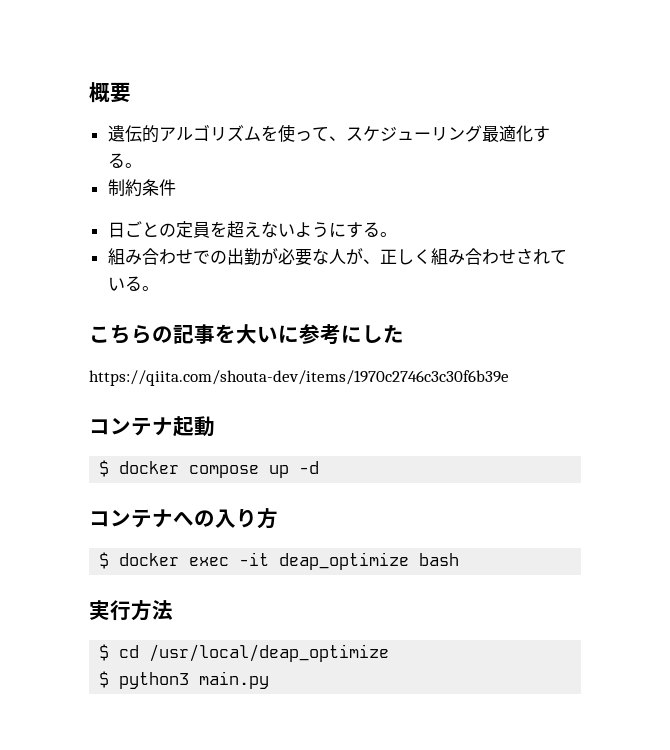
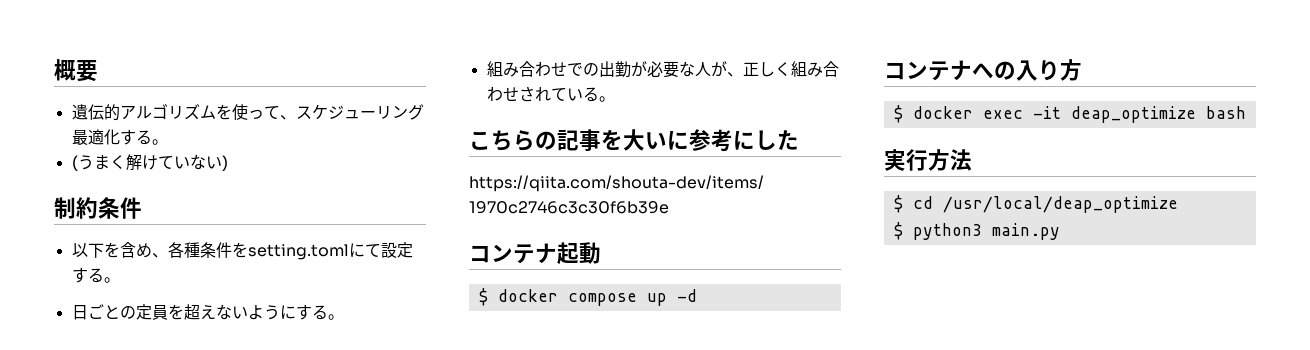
[107,179,176,197] 制約条件 -> [71,154,228,171] [54,197,142,219] [71,242,413,260] [71,267,120,283] (うまく解けていない) // 制約条件 // 以下を含め、各種条件をsetting.tomlにて設定する。

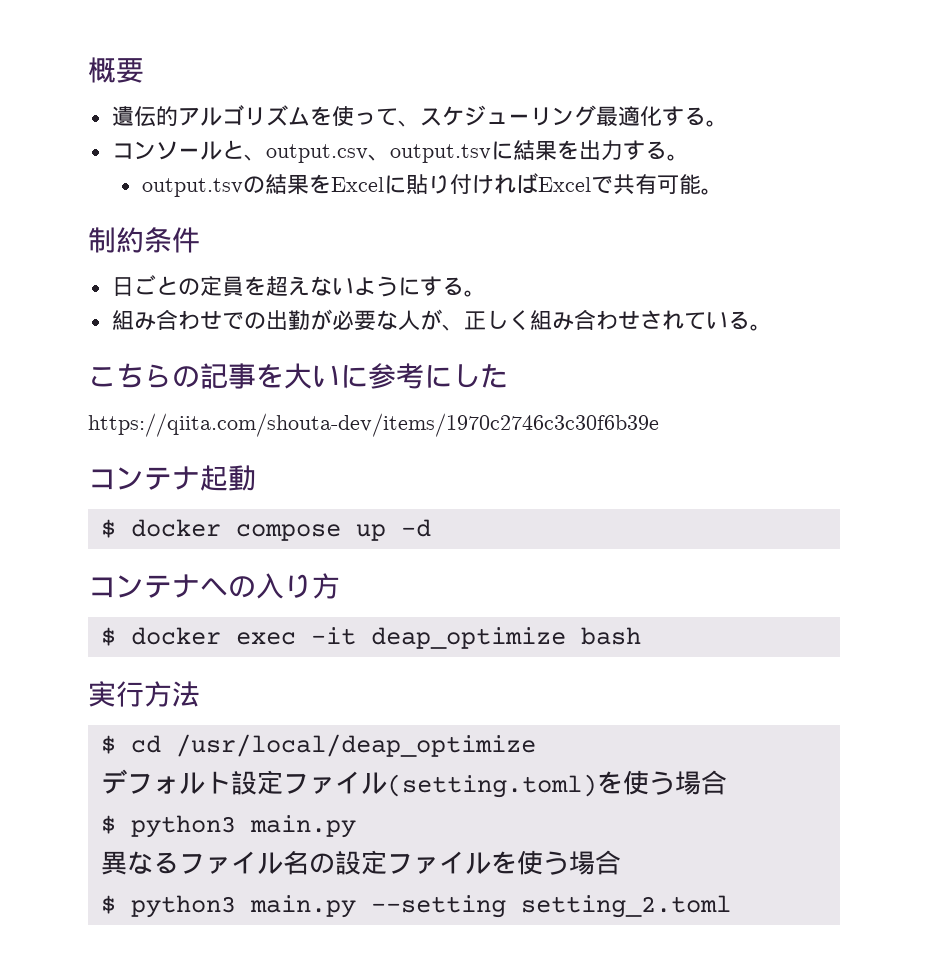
[71,154,228,171] [54,197,142,219] [71,242,413,260] [71,267,120,283] (うまく解けていない) // 制約条件 // 以下を含め、各種条件をsetting.tomlにて設定する。 -> [111,140,689,163] [141,173,723,197] [88,227,200,253] コンソールと、output.csv、output.tsvに結果を出力する。 // output.tsvの結果をExcelに貼り付ければExcelで共有可能。 // 制約条件
[893,222,1060,240] $ python3 main.py -> [100,769,727,798] [100,815,356,838] [100,850,621,875] [100,895,731,918] デフォルト設定ファイル(setting.toml)を使う場合 // $ python3 main.py // 異なるファイル名の設定ファイルを使う場合 // $ python3 main.py --setting setting_2.toml

